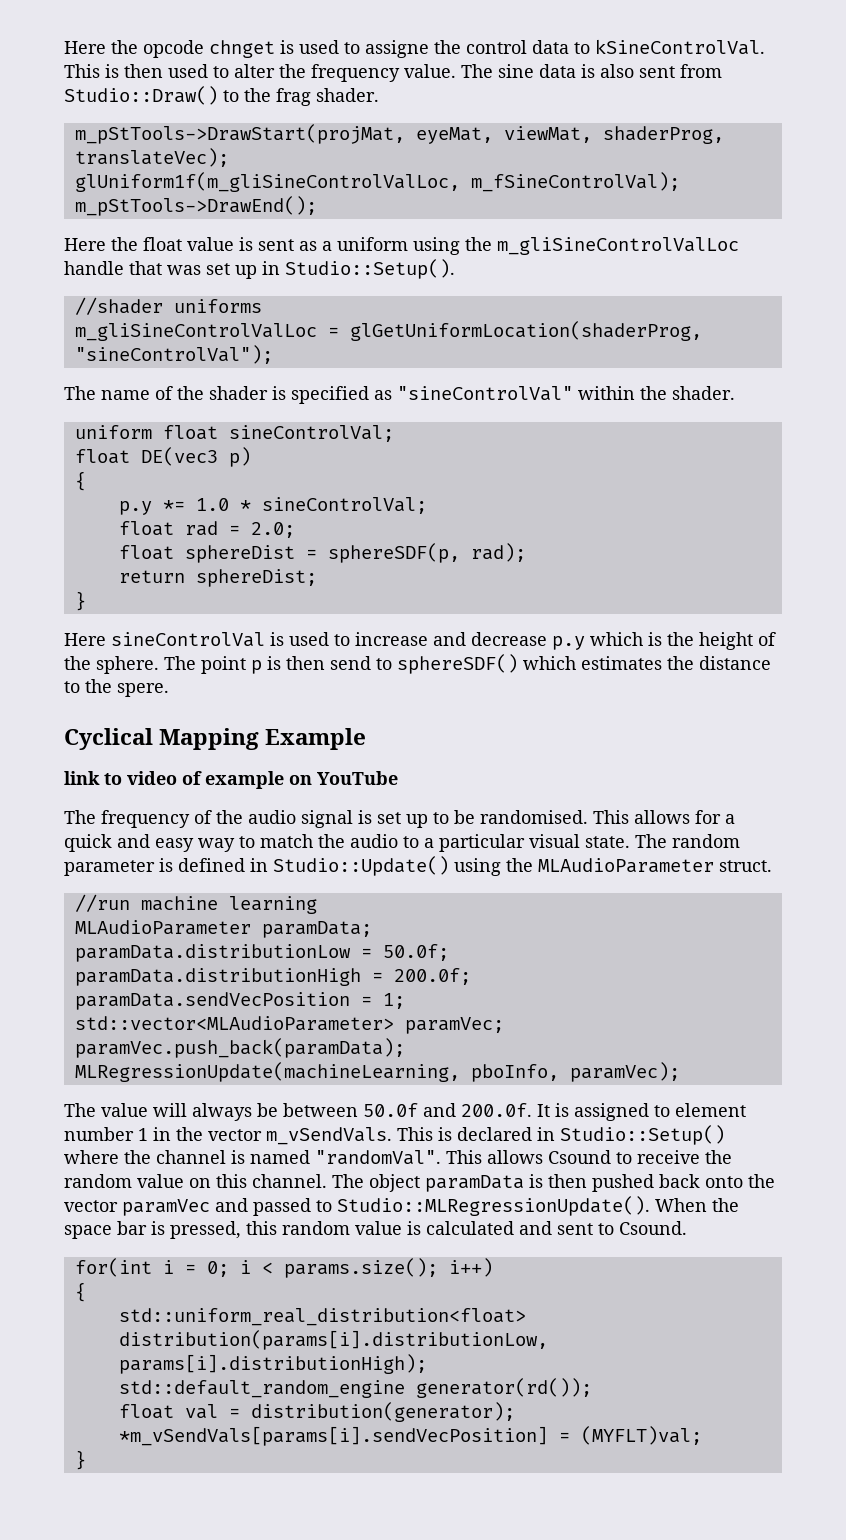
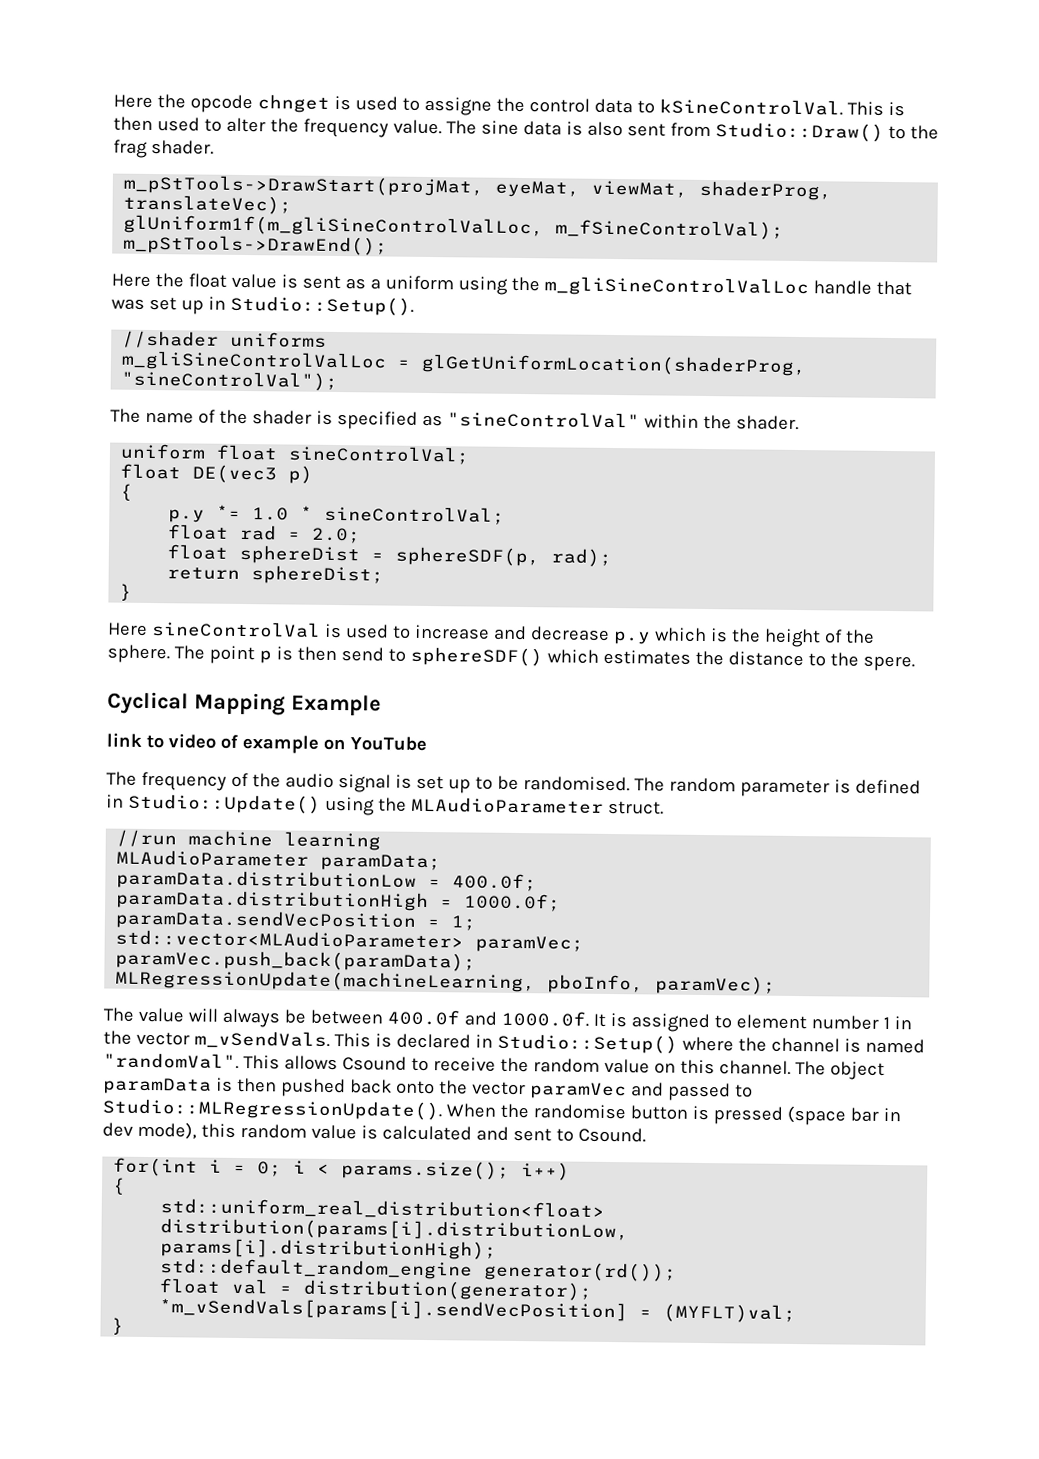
[593,810,735,824] [64,834,630,852] This allows for a quick and easy way to match the audio to a particular visual state. -> (630, 784) none
[382,944,449,961] 50.0f; -> [452,873,538,892] 400.0f;
[393,968,471,985] 200.0f; -> [464,893,562,912] 1000.0f;
[363,1103,532,1117] 50.0f and 200.0f. -> [386,1009,589,1027] 400.0f and 1000.0f.
[64,1221,241,1239] space bar is pressed, -> [532,1104,901,1126] [102,1121,197,1140] randomise button is pressed (space bar in dev mode),

